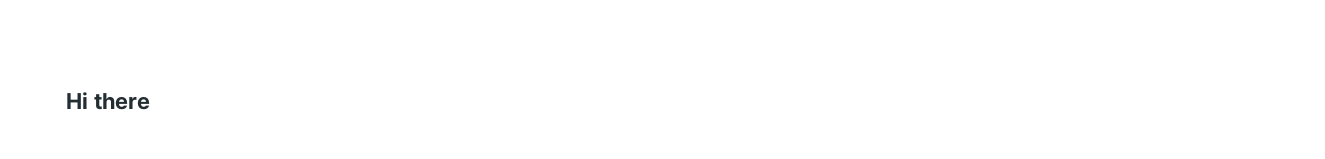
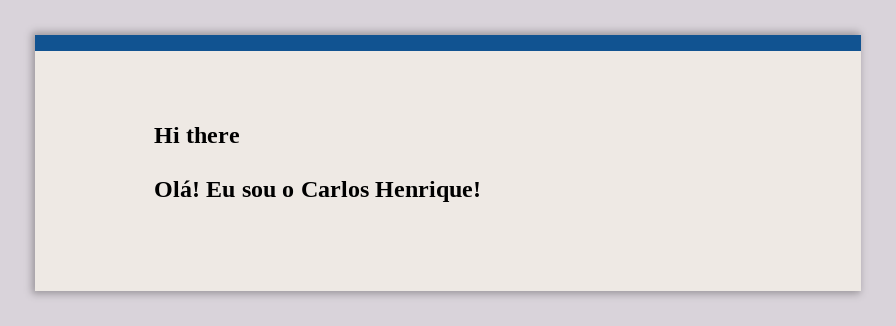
(151, 101) none -> [154,180,482,202] // Olá! Eu sou o Carlos Henrique!

